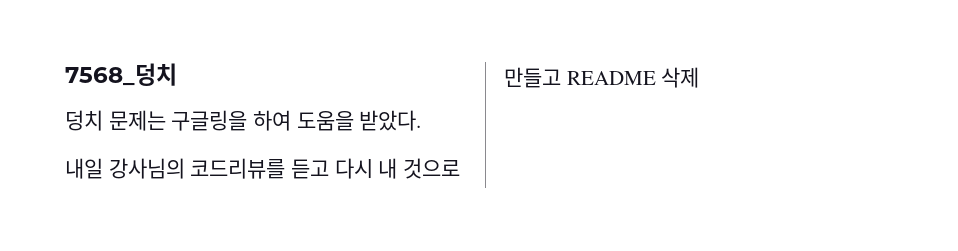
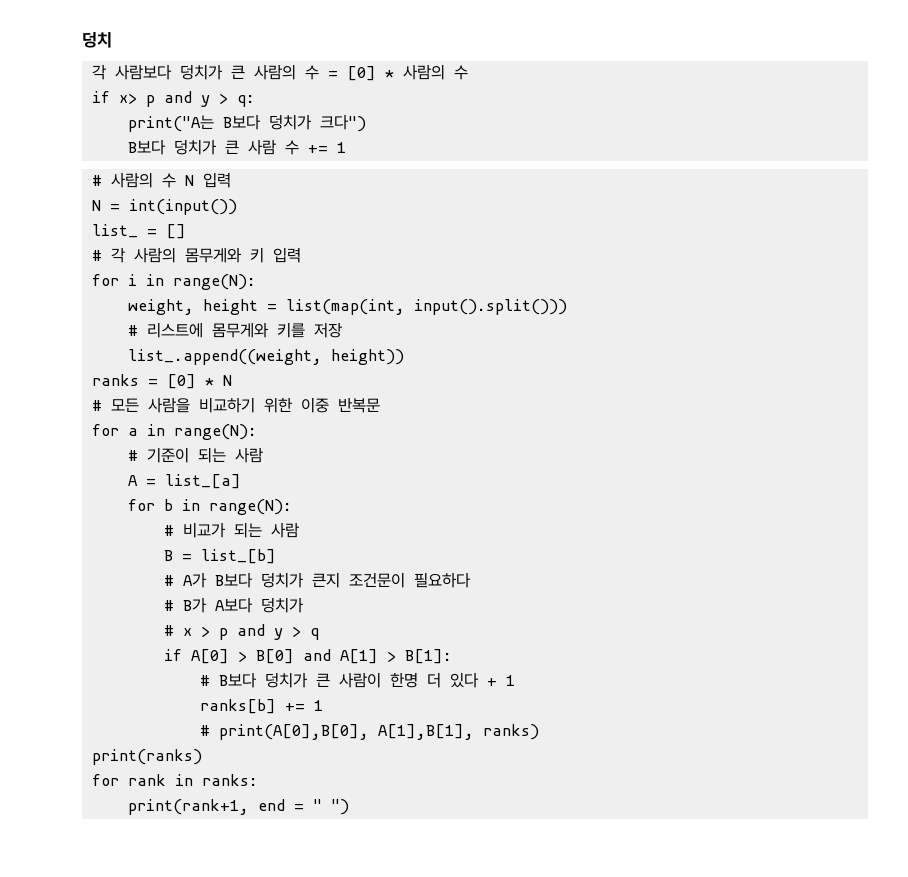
[65,63,177,86] [65,110,422,131] [65,158,461,179] [504,67,700,88] 7568_덩치 // 덩치 문제는 구글링을 하여 도움을 받았다. // 내일 강사님의 코드리뷰를 듣고 다시 내 것으로 만들고 README 삭제 -> [82,32,112,48] [91,64,468,81] [91,91,255,107] [127,114,366,132] [127,139,346,155] [91,172,231,188] [91,199,237,215] [91,224,186,239] [91,247,301,263] [91,274,256,290] [127,299,567,315] [127,322,342,338] [127,349,404,365] [91,374,232,389] [91,397,380,413] [91,424,257,440] [127,447,263,463] [127,474,241,489] [127,499,292,515] [163,522,299,538] [163,549,276,564] [163,572,471,588] [163,597,303,613] [163,624,319,640] [163,649,452,664] [199,672,515,688] [199,699,323,714] [199,724,539,740] [91,749,202,765] [91,774,258,786] [127,799,349,815] 덩치 // 각 사람보다 덩치가 큰 사람의 수 = [0] * 사람의 수 // if x> p and y > q: // print("A는 B보다 덩치가 크다") // B보다 덩치가 큰 사람 수 += 1 // # 사람의 수 N 입력 // N = int(input()) // list_ = [] // # 각 사람의 몸무게와 키 입력 // for i in range(N): // weight, height = list(map(int, input().split())) // # 리스트에 몸무게와 키를 저장 // list_.append((weight, height)) // ranks = [0] * N // # 모든 사람을 비교하기 위한 이중 반복문 // for a in range(N): // # 기준이 되는 사람 // A = list_[a] // for b in range(N): // # 비교가 되는 사람 // B = list_[b] // # A가 B보다 덩치가 큰지 조건문이 필요하다 // # B가 A보다 덩치가 // # x > p and y > q // if A[0] > B[0] and A[1] > B[1]: // # B보다 덩치가 큰 사람이 한명 더 있다 + 1 // ranks[b] += 1 // # print(A[0],B[0], A[1],B[1], ranks) // print(ranks) // for rank in ranks: // print(rank+1, end = " ")

